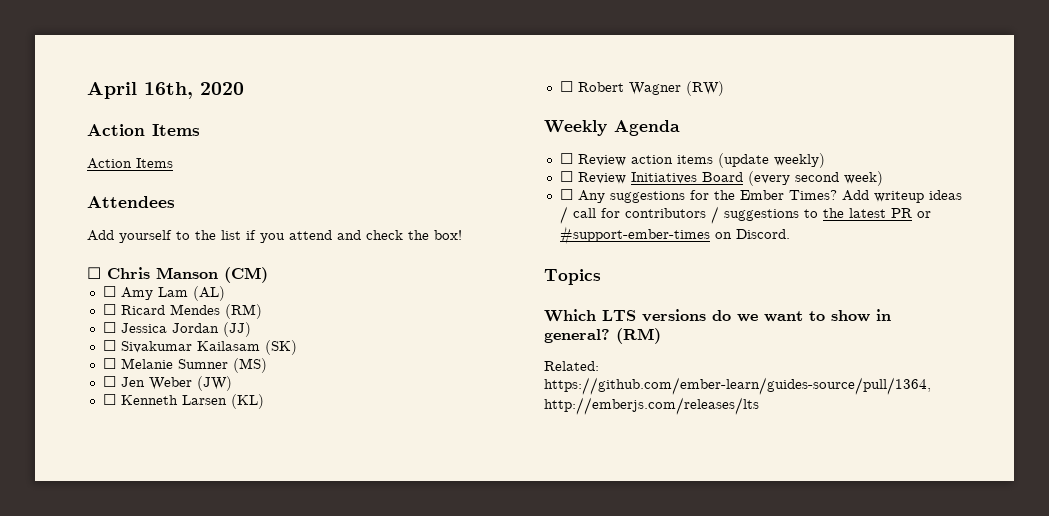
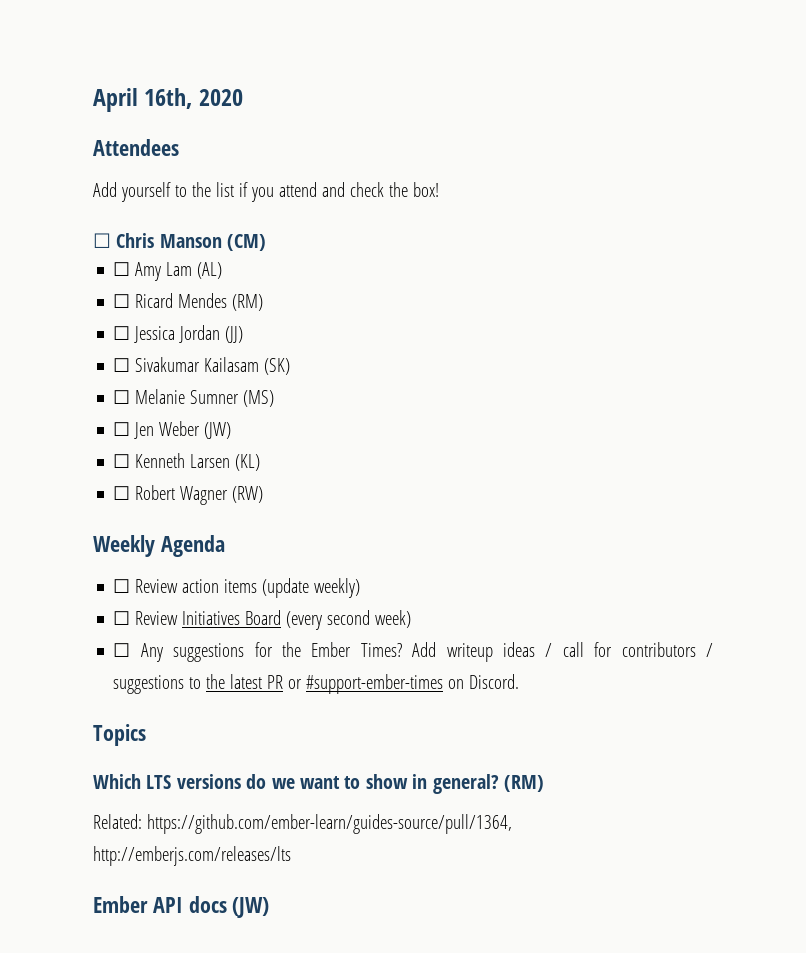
[87,124,200,136] [87,158,173,169] // Action Items // Action Items -> (243, 97) none
(759, 406) none -> [93,896,270,918] // Ember API docs (JW)

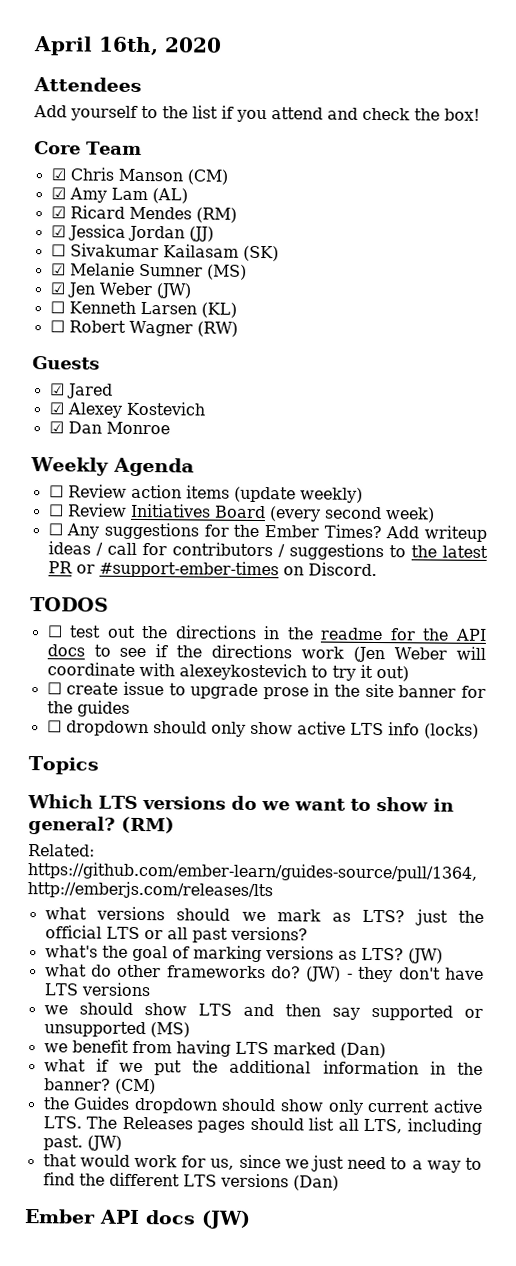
[93,233,111,248] ☐ -> [34,141,142,155] [50,168,66,181] Core Team // ☑
[113,262,131,276] ☐ -> [50,187,66,200] ☑
[113,294,131,308] ☐ -> [50,206,66,219] ☑
[113,326,131,340] ☐ -> [50,225,66,238] ☑
[113,390,131,404] ☐ -> [50,263,66,276] ☑
[113,422,131,436] ☐ -> [49,282,65,295] ☑
(264, 494) none -> [32,356,100,370] [49,383,113,399] [48,401,205,418] [48,421,170,435] // Guests // ☑ Jared // ☑ Alexey Kostevich // ☑ Dan Monroe
(520, 681) none -> [30,597,109,612] [46,625,488,641] [46,644,486,663] [46,662,409,682] [46,681,486,700] [46,700,130,717] [46,720,479,739] // TODOS // ☐ test out the directions in the readme for the API docs to see if the directions work (Jen Weber will coordinate with alexeykostevich to try it out) // ☐ create issue to upgrade prose in the site banner for the guides // ☐ dropdown should only show active LTS info (locks)
(291, 856) none -> [44,906,485,926] [44,925,308,943] [44,945,443,964] [44,964,485,983] [43,982,151,997] [43,1002,484,1021] [43,1021,190,1038] [43,1039,386,1059] [43,1058,484,1076] [43,1078,156,1095] [42,1096,483,1115] [42,1116,483,1135] [42,1135,122,1151] [42,1154,482,1173] [42,1172,339,1191] // what versions should we mark as LTS? just the official LTS or all past versions? // what's the goal of marking versions as LTS? (JW) // what do other frameworks do? (JW) - they don't have LTS versions // we should show LTS and then say supported or unsupported (MS) // we benefit from having LTS marked (Dan) // what if we put the additional information in the banner? (CM) // the Guides dropdown should show only current active LTS. The Releases pages should list all LTS, including past. (JW) // that would work for us, since we just need to a way to find the different LTS versions (Dan)

